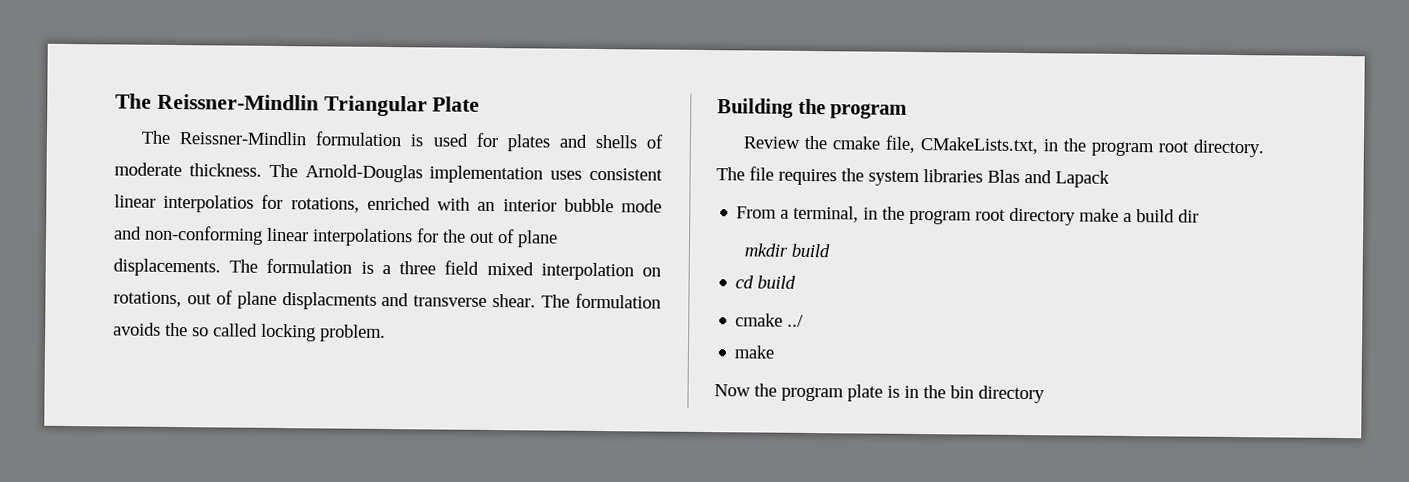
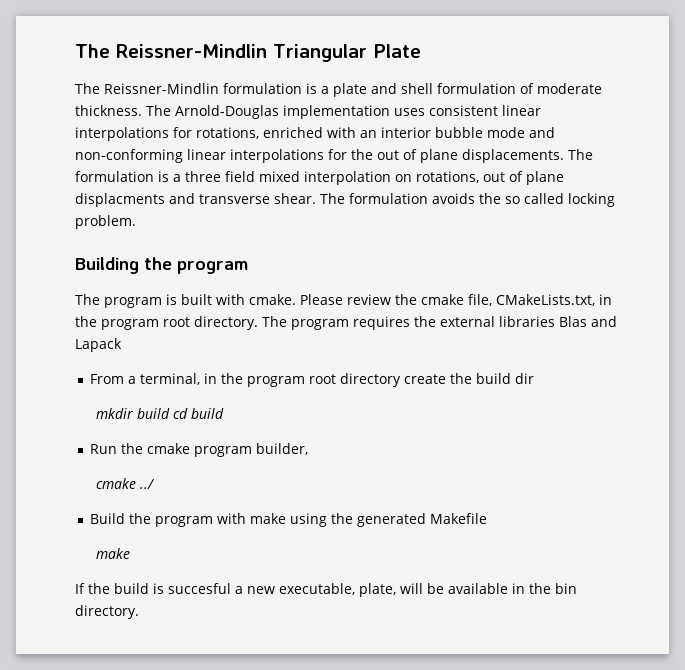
[432,132,637,152] used for plates and shells -> [321,83,516,97] a plate and shell formulation
[163,194,255,213] interpolatios -> [75,127,169,141] interpolations
[743,136,801,149] Review -> [75,294,391,308] The program is built with cmake. Please review
[749,166,774,181] file -> [291,319,349,330] program
[868,170,920,187] system -> [440,316,495,327] external
[1079,208,1133,223] make a -> [404,373,473,384] create the
(831, 250) // -> (170, 413) none
[735,313,805,327] [734,345,776,359] [714,383,900,402] cmake ../ // make // Now the program plate is -> [90,443,309,457] [95,478,155,489] [90,513,488,527] [95,548,130,559] [75,583,508,597] Run the cmake program builder, // cmake ../ // Build the program with make using the generated Makefile // make // If the build is succesful a new executable, plate, will be available
[978,385,1045,404] directory -> [75,605,139,619] directory.

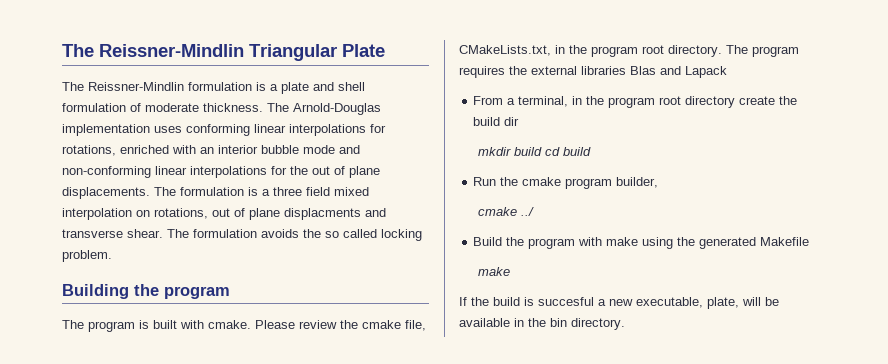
[429,105,498,116] consistent -> [186,124,250,136] conforming

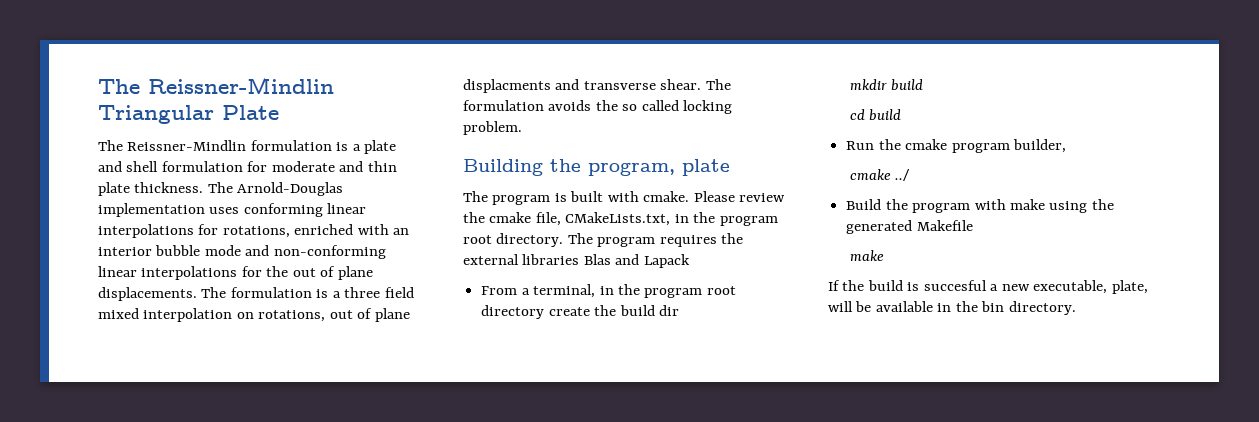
[130,103,199,112] of moderate -> [247,161,397,172] [98,182,130,196] for moderate and thin plate
[164,286,230,299] program -> [588,159,730,176] program, plate
(542, 151) none -> (924, 85) //

